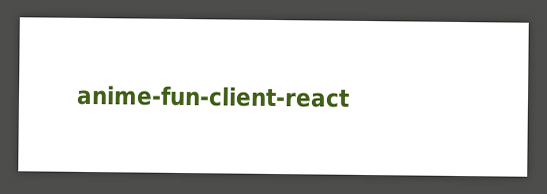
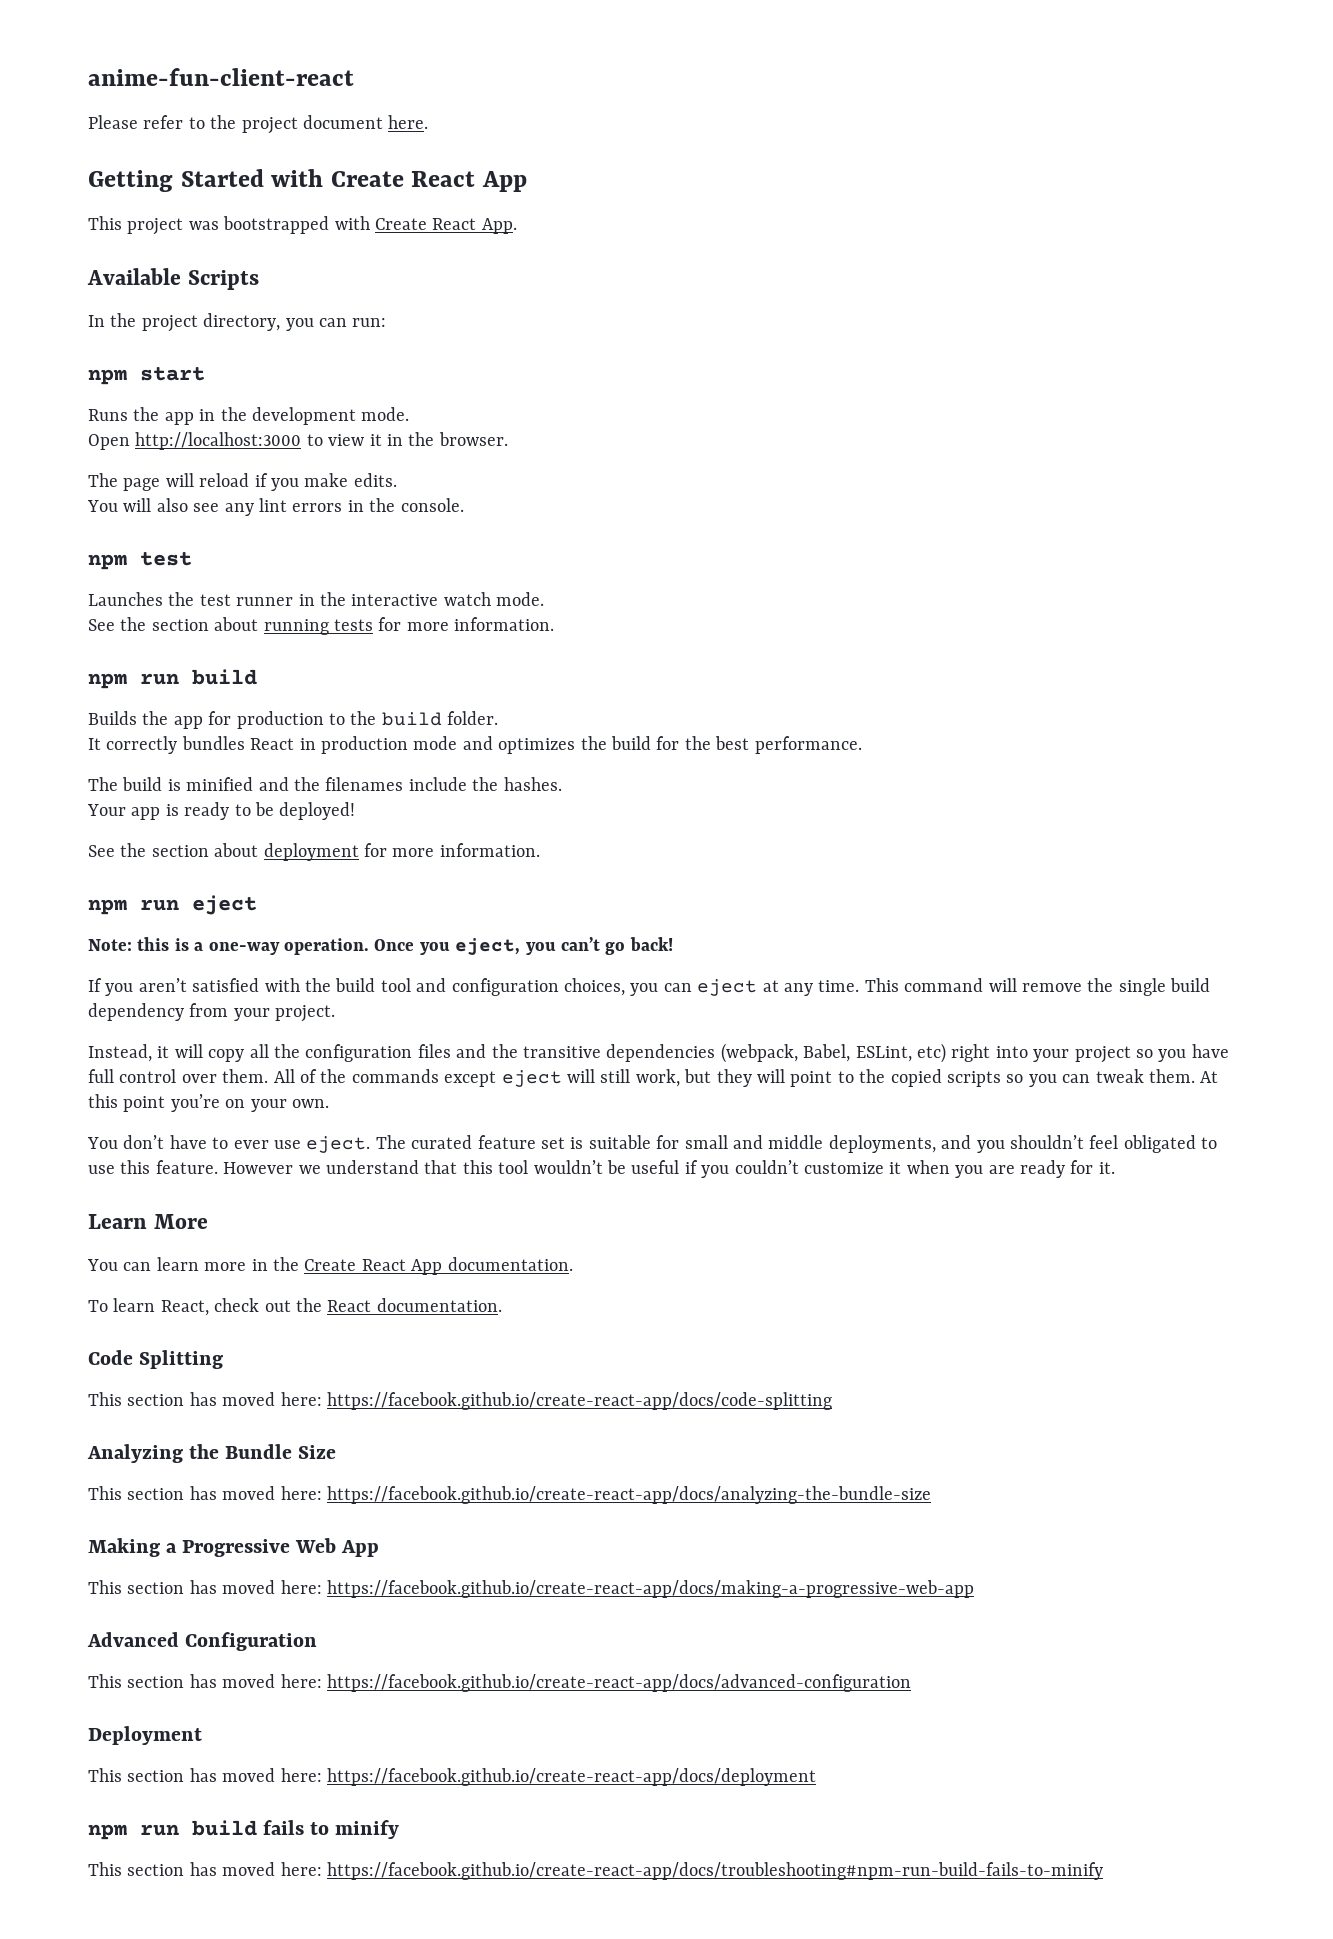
(350, 96) none -> [88,115,429,134] [88,169,527,192] [88,216,517,235] [87,268,259,290] [88,313,387,332] [88,367,205,385] [88,407,410,425] [88,432,508,450] [88,473,397,491] [87,498,464,516] [88,552,192,570] [88,592,545,606] [88,617,555,635] [88,669,257,689] [88,711,499,729] [88,736,862,754] [88,777,562,791] [87,802,356,820] [88,843,540,861] [88,895,257,915] [88,937,673,955] [88,978,1211,996] [88,1003,336,1022] [88,1043,1229,1063] [88,1069,1219,1087] [88,1094,329,1112] [87,1135,1218,1153] [88,1160,1115,1178] [88,1214,208,1229] [87,1257,573,1275] [88,1298,502,1316] [88,1350,224,1369] [88,1392,832,1410] [87,1444,337,1463] [88,1486,931,1504] [88,1538,380,1557] [88,1580,974,1598] [87,1632,318,1651] [88,1674,911,1692] [88,1726,202,1745] [88,1768,816,1786] [88,1820,400,1840] [88,1862,1103,1880] // Please refer to the project document here. // Getting Started with Create React App // This project was bootstrapped with Create React App. // Available Scripts // In the project directory, you can run: // npm start // Runs the app in the development mode. // Open http://localhost:3000 to view it in the browser. // The page will reload if you make edits. // You will also see any lint errors in the console. // npm test // Launches the test runner in the interactive watch mode. // See the section about running tests for more information. // npm run build // Builds the app for production to the build folder. // It correctly bundles React in production mode and optimizes the build for the best performance. // The build is minified and the filenames include the hashes. // Your app is ready to be deployed! // See the section about deployment for more information. // npm run eject // Note: this is a one-way operation. Once you eject, you can’t go back! // If you aren’t satisfied with the build tool and configuration choices, you can eject at any time. This command will remove the single build dependency from your project. // Instead, it will copy all the configuration files and the transitive dependencies (webpack, Babel, ESLint, etc) right into your project so you have full control over them. All of the commands except eject will still work, but they will point to the copied scripts so you can tweak them. At this point you’re on your own. // You don’t have to ever use eject. The curated feature set is suitable for small and middle deployments, and you shouldn’t feel obligated to use this feature. However we understand that this tool wouldn’t be useful if you couldn’t customize it when you are ready for it. // Learn More // You can learn more in the Create React App documentation. // To learn React, check out the React documentation. // Code Splitting // This section has moved here: https://facebook.github.io/create-react-app/docs/code-splitting // Analyzing the Bundle Size // This section has moved here: https://facebook.github.io/create-react-app/docs/analyzing-the-bundle-size // Making a Progressive Web App // This section has moved here: https://facebook.github.io/create-react-app/docs/making-a-progressive-web-app // Advanced Configuration // This section has moved here: https://facebook.github.io/create-react-app/docs/advanced-configuration // Deployment // This section has moved here: https://facebook.github.io/create-react-app/docs/deployment // npm run build fails to minify // This section has moved here: https://facebook.github.io/create-react-app/docs/troubleshooting#npm-run-build-fails-to-minify

